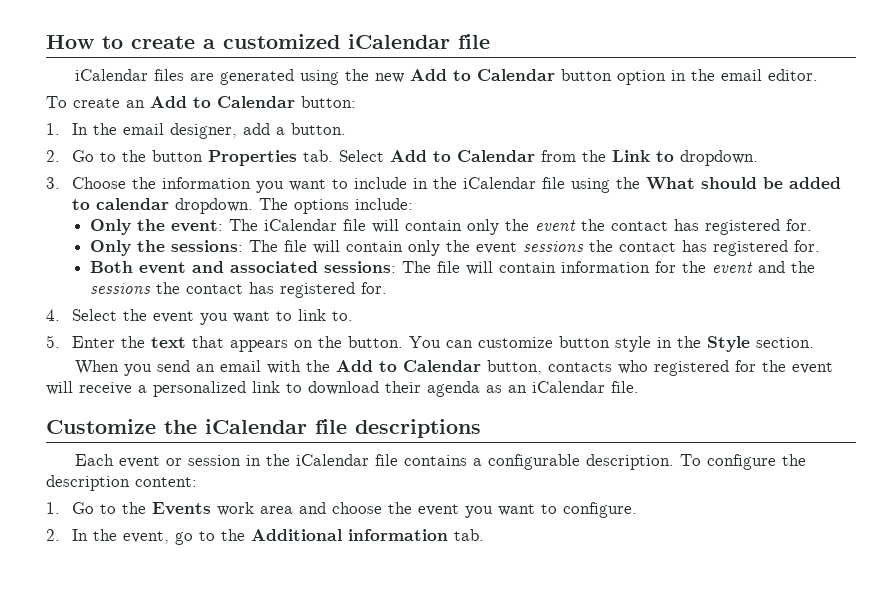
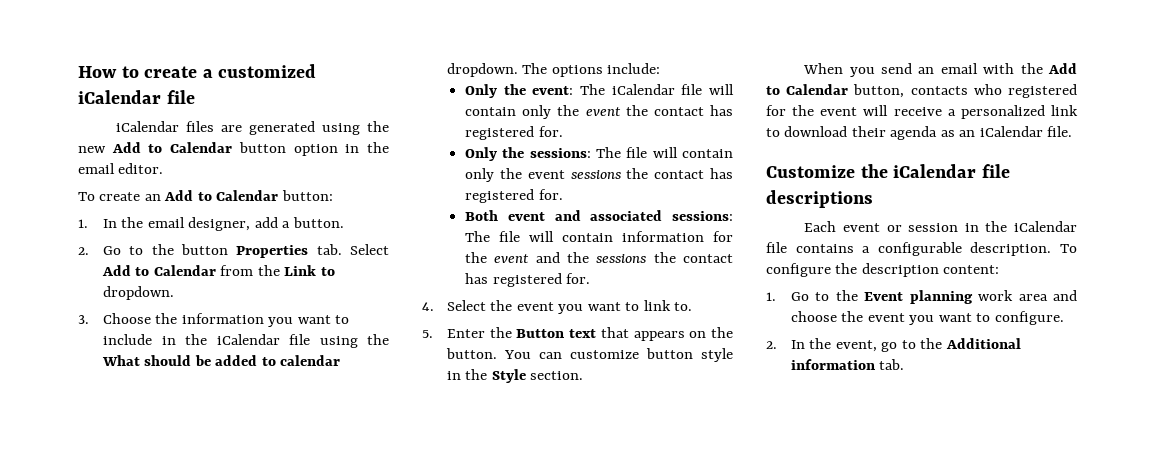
(145, 342) none -> [516,329,565,338] Button
[151,502,211,515] Events -> [864,290,973,304] Event planning

